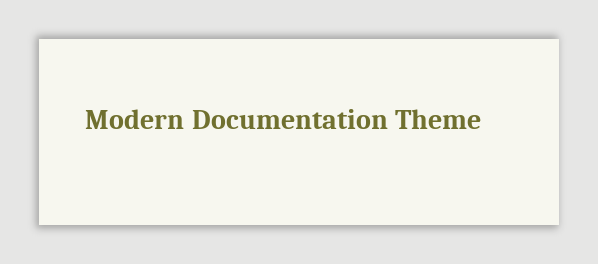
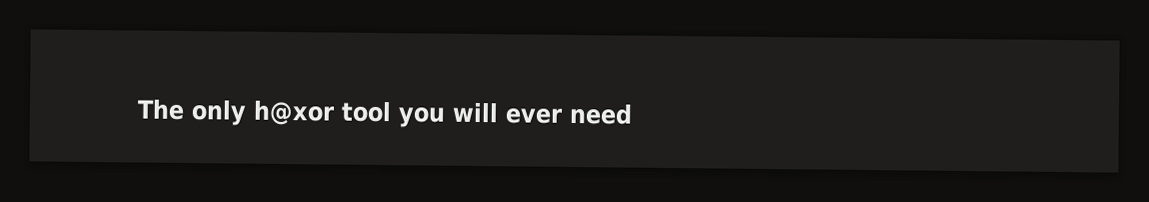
[85,109,482,129] Modern Documentation Theme -> [137,99,632,128] The only h@xor tool you will ever need

